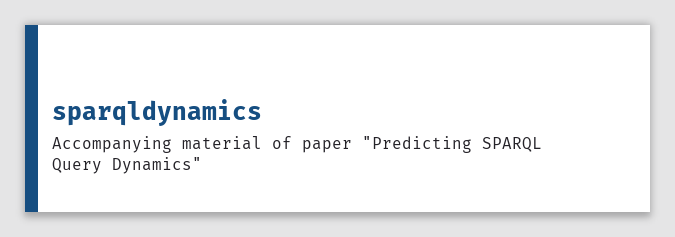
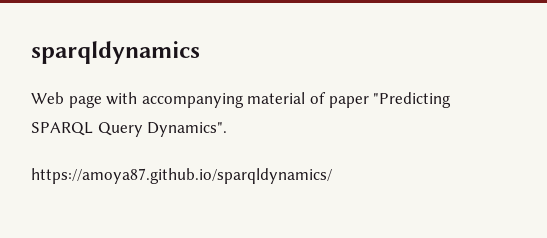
[52,136,172,153] Accompanying -> [31,92,244,108] Web page with accompanying
[112,157,202,174] Dynamics" -> [147,122,228,137] [31,168,332,184] Dynamics". // https://amoya87.github.io/sparqldynamics/

